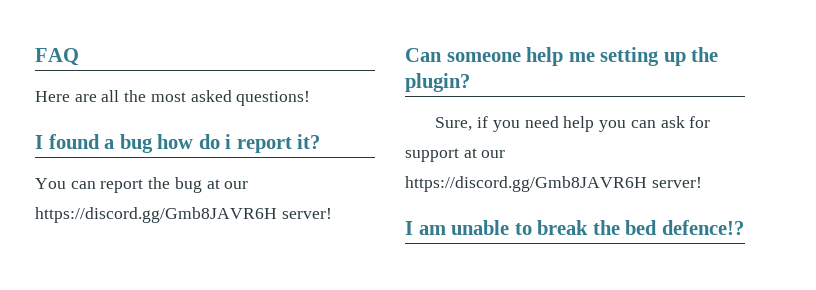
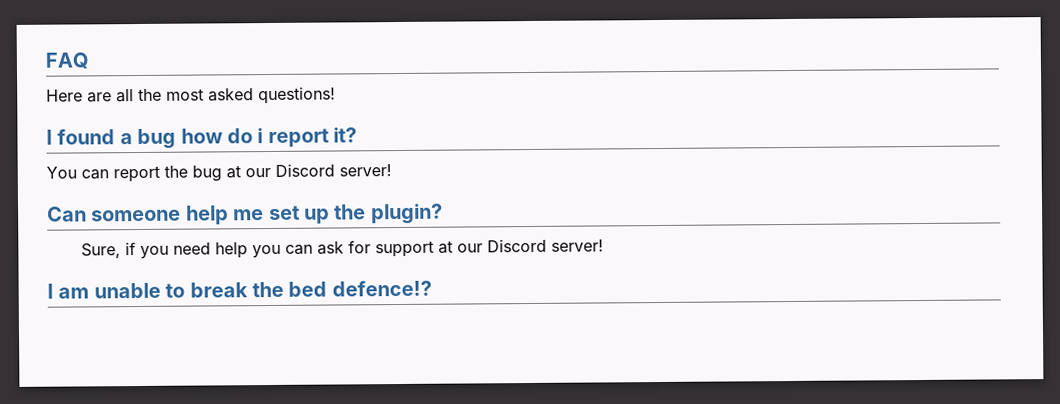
[35,207,277,223] https://discord.gg/Gmb8JAVR6H -> [275,163,335,177] Discord
[600,47,660,66] setting -> [268,205,300,221] set
[405,176,647,192] https://discord.gg/Gmb8JAVR6H -> [487,238,548,253] Discord

